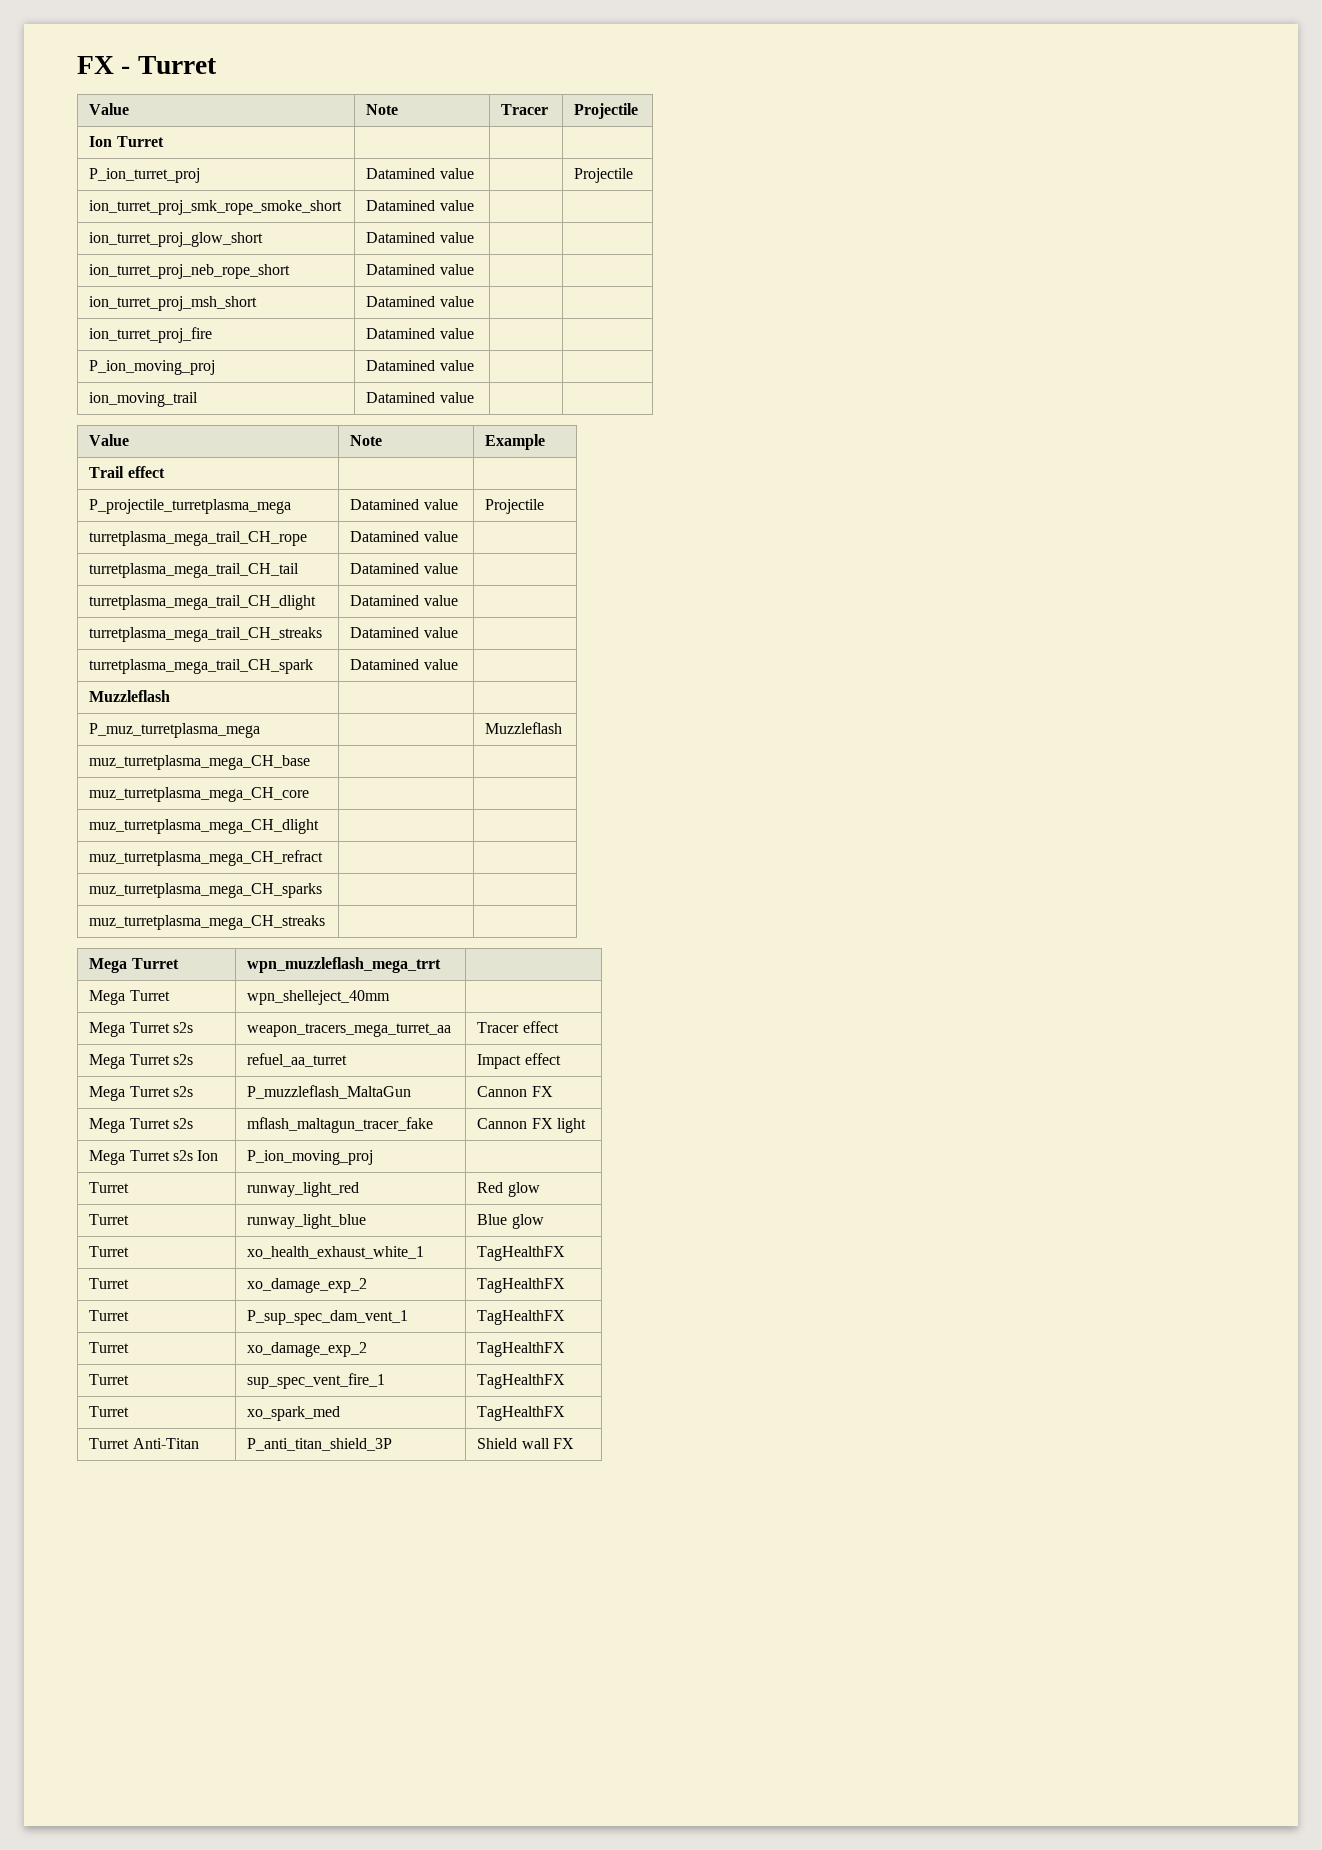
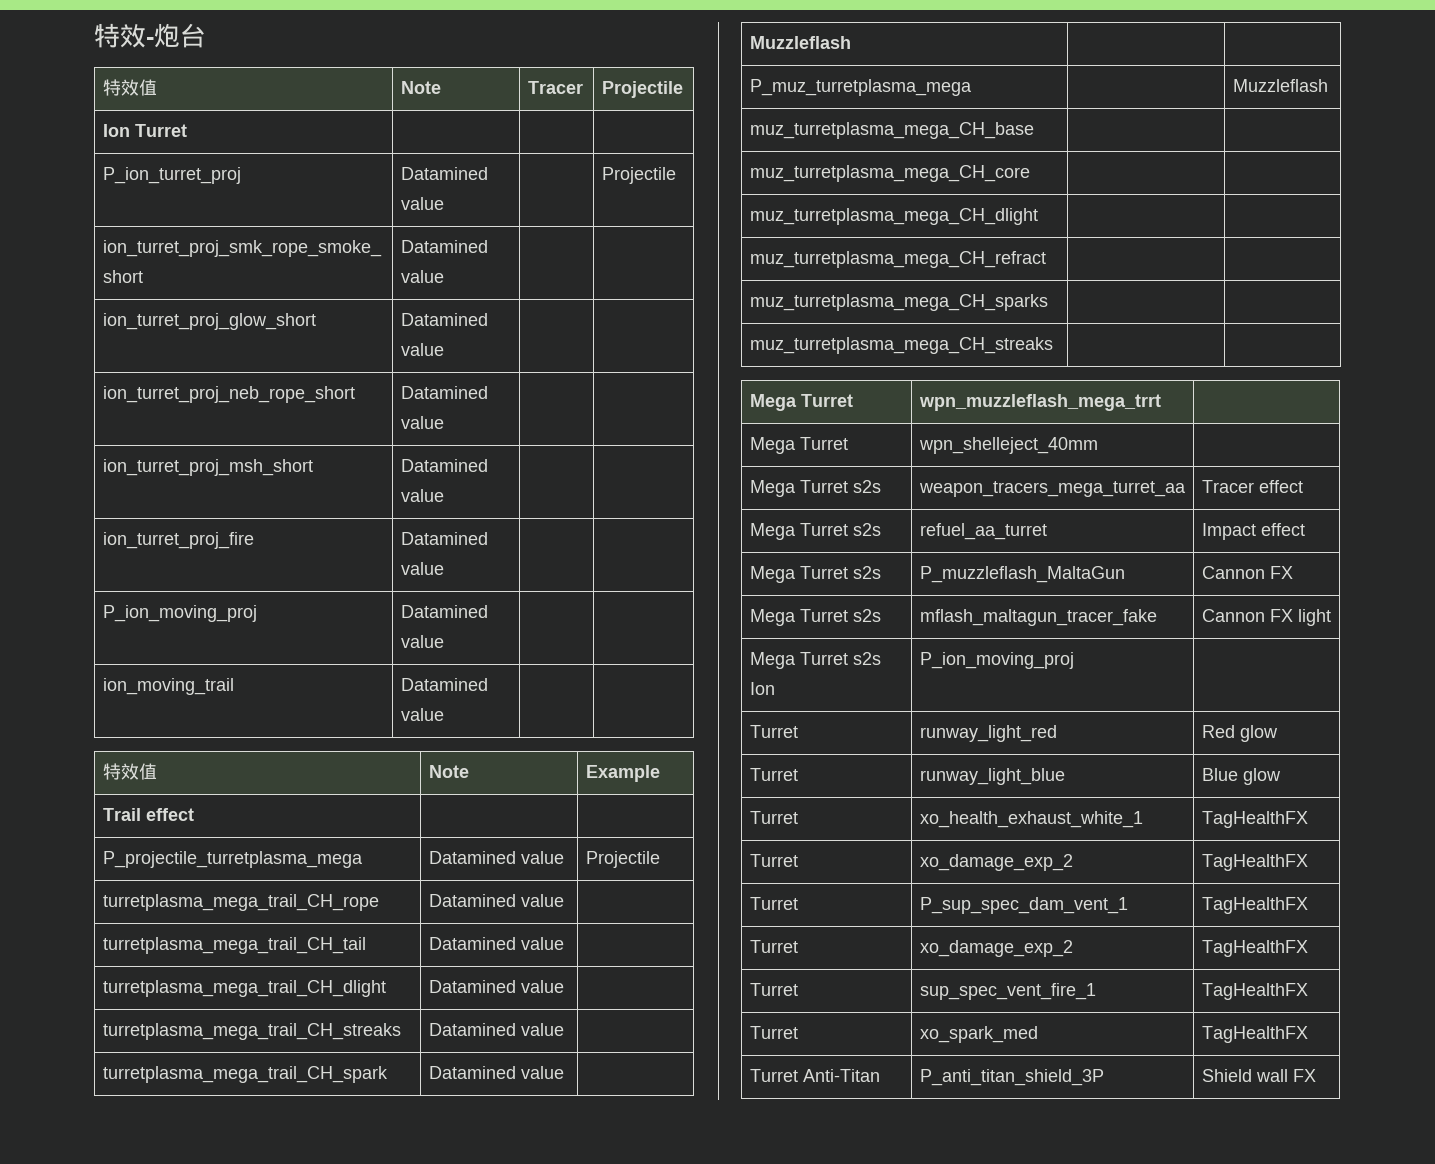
[77,56,217,74] [89,103,130,115] FX - Turret // Value -> [94,23,206,48] [102,79,157,96] 特效-炮台 // 特效值
[89,434,130,446] Value -> [102,763,157,780] 特效值

